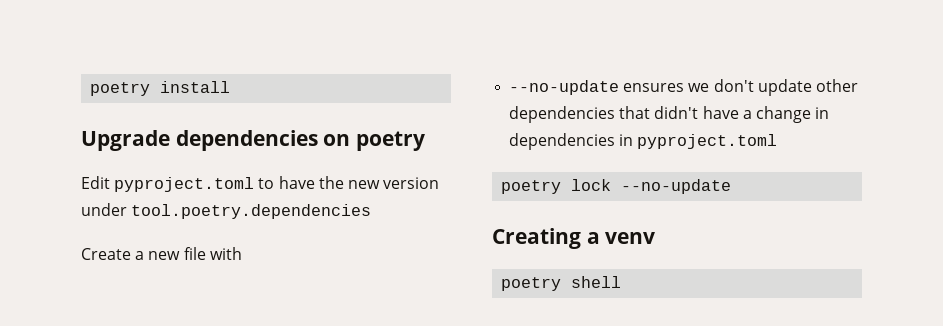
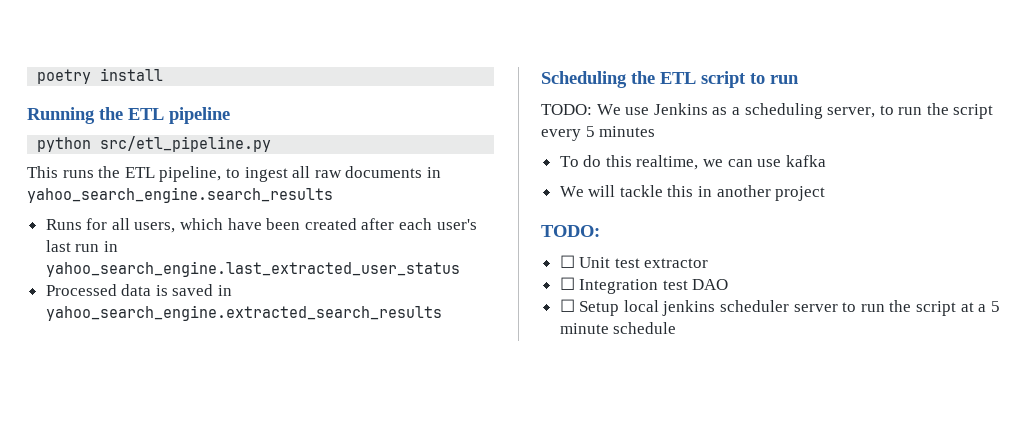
[81,130,426,151] [81,176,440,192] [81,203,372,219] [81,247,242,260] [509,79,858,96] [509,106,830,123] [509,133,778,150] [501,179,732,194] [492,228,656,249] [501,276,622,291] Upgrade dependencies on poetry // Edit pyproject.toml to have the new version under tool.poetry.dependencies // Create a new file with // --no-update ensures we don't update other dependencies that didn't have a change in dependencies in pyproject.toml // poetry lock --no-update // Creating a venv // poetry shell -> [27,107,230,124] [37,136,272,152] [27,166,441,182] [27,187,333,203] [45,218,477,233] [45,240,118,252] [45,261,460,277] [45,284,233,296] [45,305,442,321] [541,71,799,88] [541,103,994,119] [541,126,656,141] [559,155,826,170] [559,185,826,201] [541,225,600,237] [559,255,709,268] [559,277,729,294] [559,299,1000,316] [559,322,677,334] Running the ETL pipeline // python src/etl_pipeline.py // This runs the ETL pipeline, to ingest all raw documents in yahoo_search_engine.search_results // Runs for all users, which have been created after each user's last run in yahoo_search_engine.last_extracted_user_status // Processed data is saved in yahoo_search_engine.extracted_search_results // Scheduling the ETL script to run // TODO: We use Jenkins as a scheduling server, to run the script every 5 minutes // To do this realtime, we can use kafka // We will tackle this in another project // TODO: // ☐ Unit test extractor // ☐ Integration test DAO // ☐ Setup local jenkins scheduler server to run the script at a 5 minute schedule

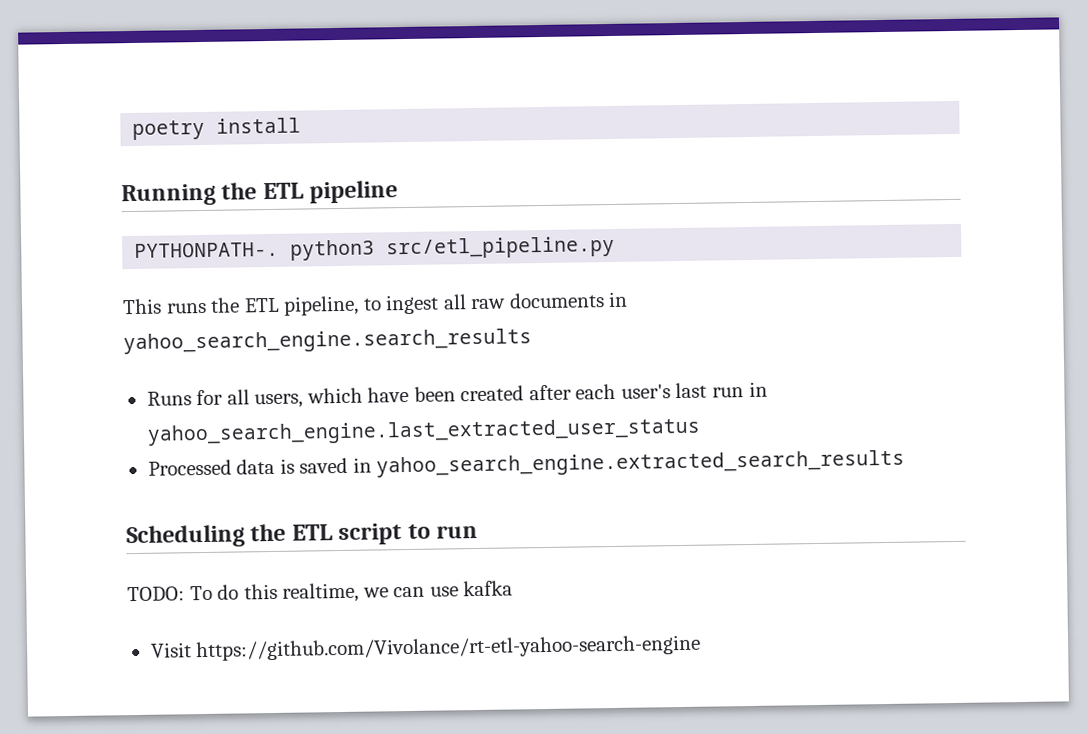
[37,137,92,152] python -> [134,239,376,261] PYTHONPATH-. python3
[596,103,994,119] [541,126,656,141] We use Jenkins as a scheduling server, to run the script every 5 minutes // -> (185, 594) none
[559,185,826,201] [541,225,600,237] [559,255,709,268] [559,277,729,294] [559,299,1000,316] [559,322,677,334] We will tackle this in another project // TODO: // ☐ Unit test extractor // ☐ Integration test DAO // ☐ Setup local jenkins scheduler server to run the script at a 5 minute schedule -> [150,634,702,662] Visit https://github.com/Vivolance/rt-etl-yahoo-search-engine

